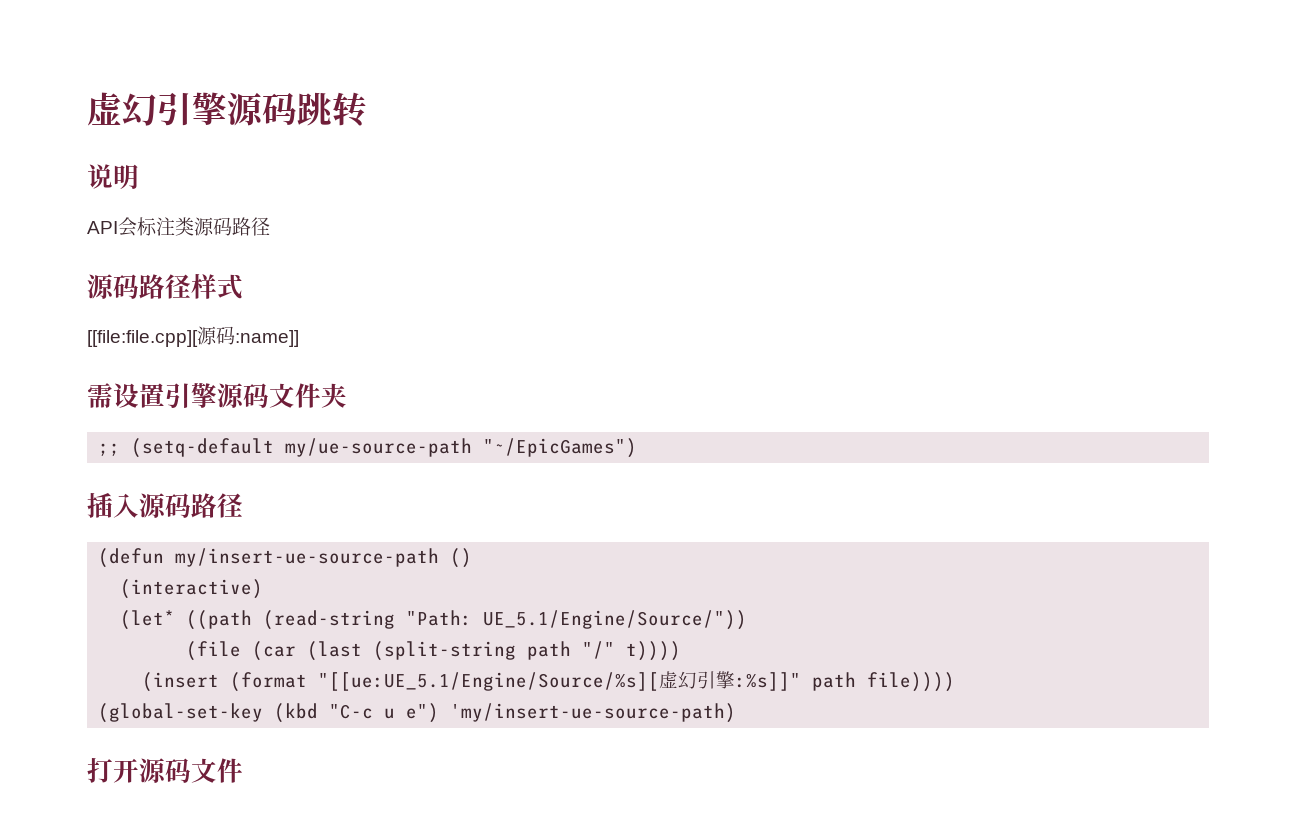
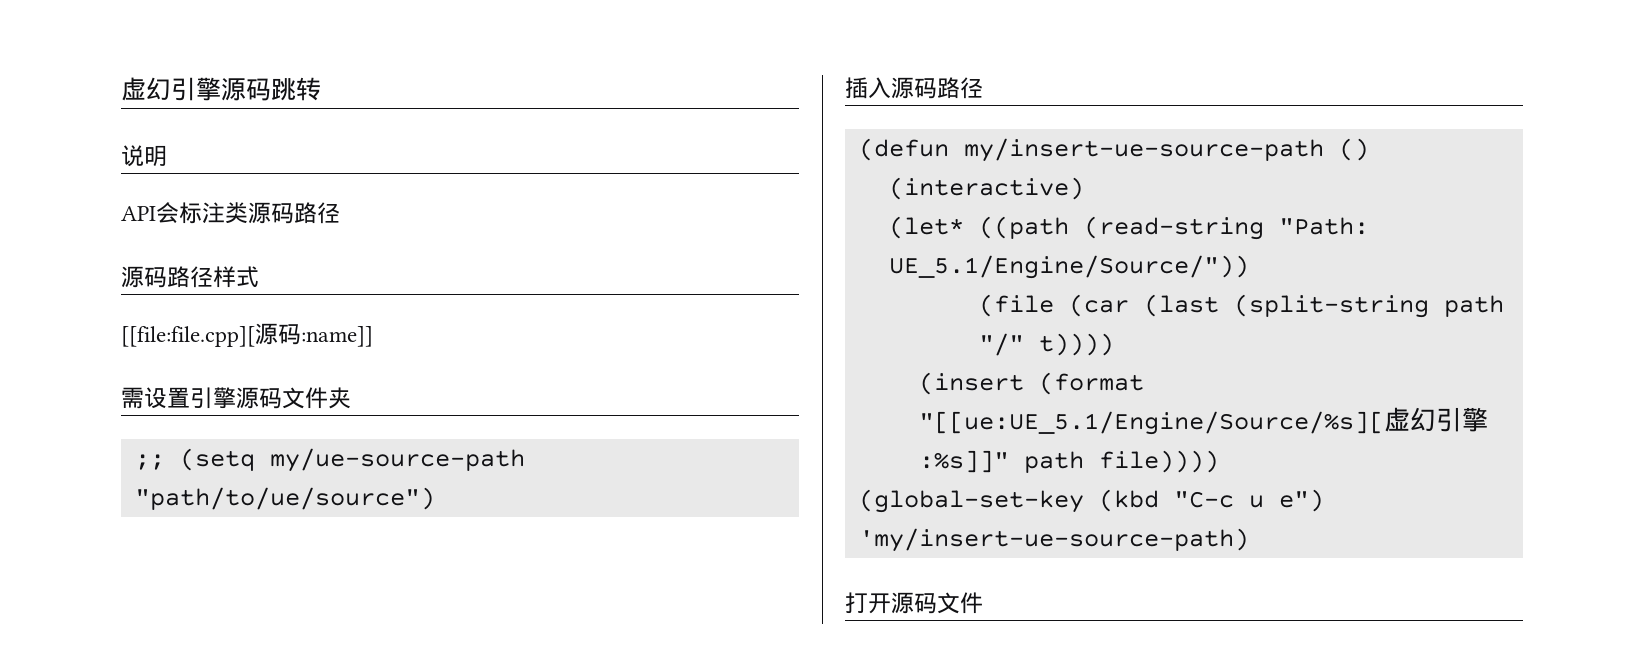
[131,438,638,458] (setq-default my/ue-source-path "~/EpicGames") -> [179,448,525,472] [134,487,435,510] (setq my/ue-source-path "path/to/ue/source")

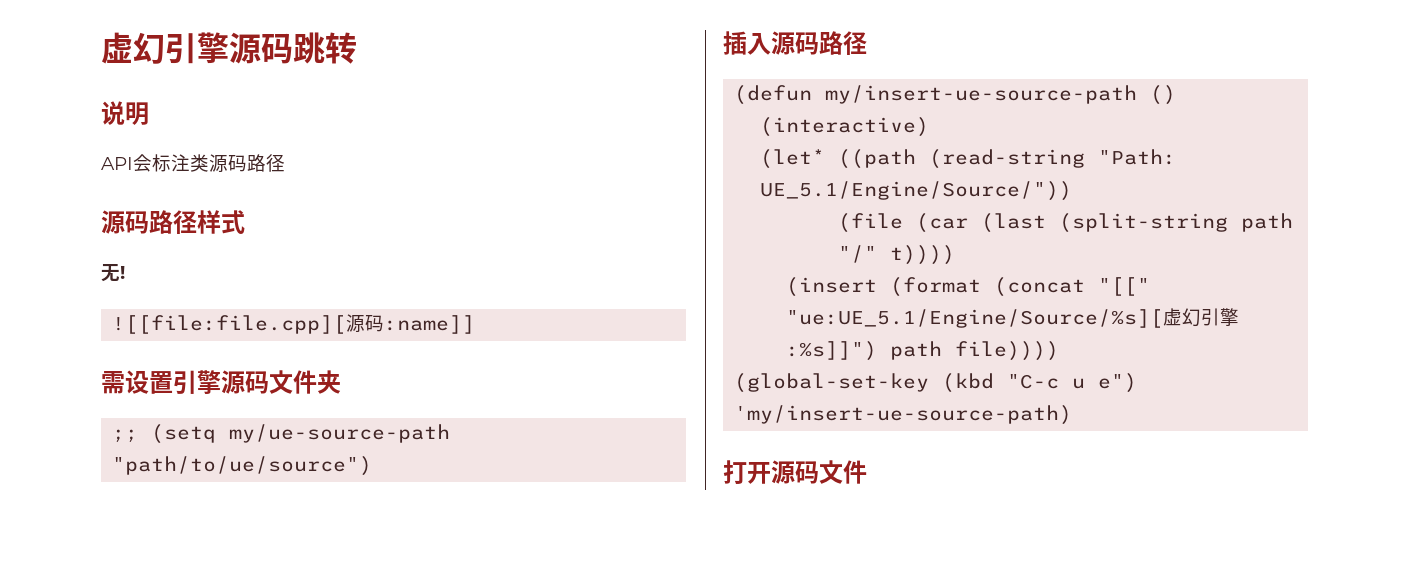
[121,326,255,347] [[file:file.cpp][ -> [101,264,125,282] [112,315,347,334] 无! // ![[file:file.cpp][
[918,407,1488,435] [918,450,1009,473] "[[ue:UE_5.1/Engine/Source/%s][虚幻引擎:%s]]" -> [994,277,1151,297] [786,308,1240,328] [786,341,878,361] (concat "[[" "ue:UE_5.1/Engine/Source/%s][虚幻引擎:%s]]")

